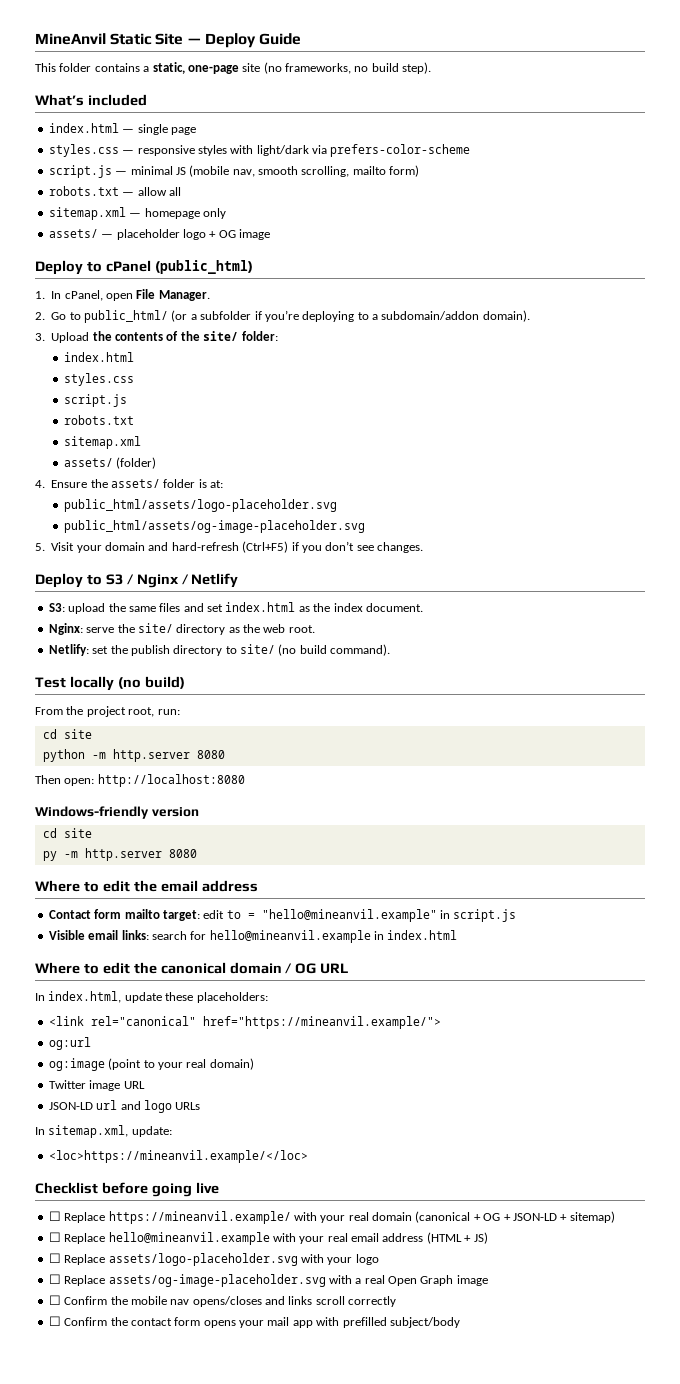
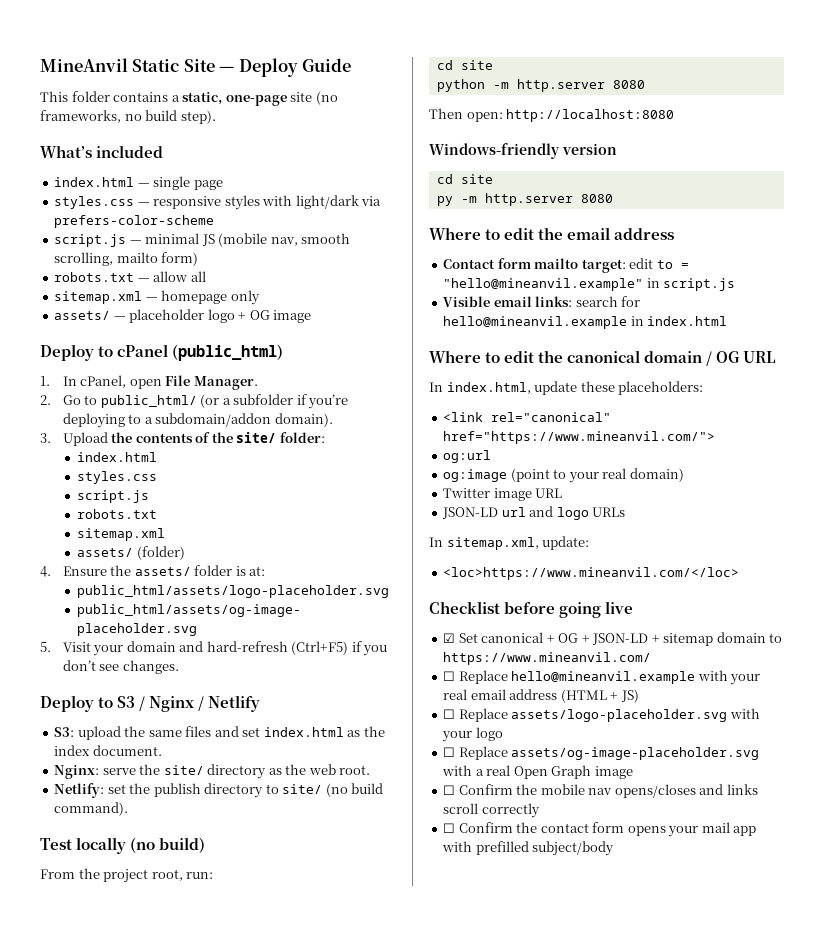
[202,1016,441,1029] href="https://mineanvil.example/"> -> [443,431,716,444] href="https://www.mineanvil.com/">
[48,1150,308,1163] <loc>https://mineanvil.example/</loc> -> [443,567,740,580] <loc>https://www.mineanvil.com/</loc>
[48,1211,471,1224] ☐ Replace https://mineanvil.example/ with your real domain (canonical -> [443,632,544,643] ☑ Set canonical
[569,1211,615,1223] sitemap) -> [663,632,783,646] [443,652,652,665] sitemap domain to https://www.mineanvil.com/

